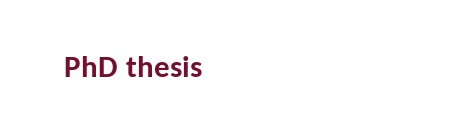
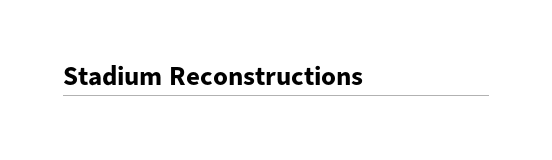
[64,56,203,77] PhD thesis -> [63,65,364,86] Stadium Reconstructions

